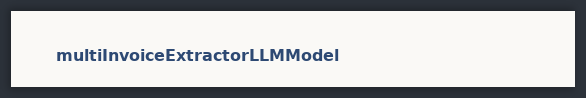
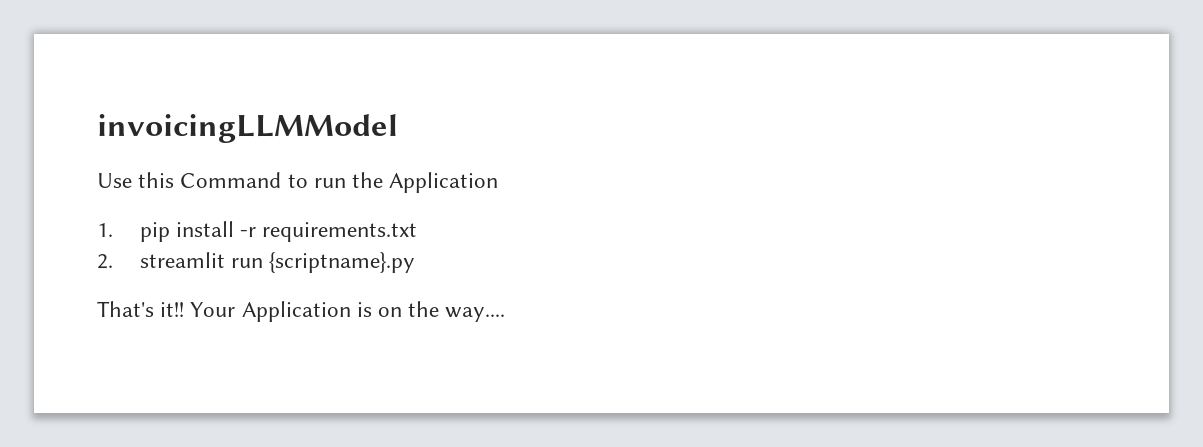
[56,49,339,61] multiInvoiceExtractorLLMModel -> [97,114,398,143] [97,172,499,193] [97,221,418,242] [97,252,416,273] [97,301,506,322] invoicingLLMModel // Use this Command to run the Application // 1. pip install -r requirements.txt // 2. streamlit run {scriptname}.py // That's it!! Your Application is on the way....

